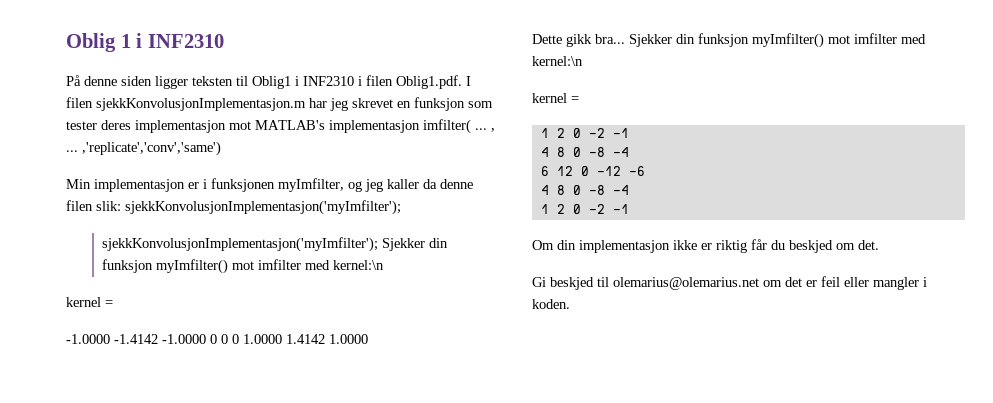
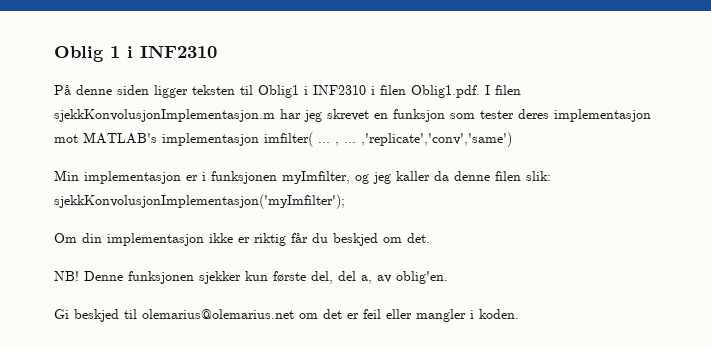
[101,237,448,252] [101,259,384,274] [66,297,113,307] [66,334,368,344] [532,33,926,48] [532,56,583,66] [532,93,579,103] [540,128,629,138] [540,147,629,157] [540,166,645,176] [540,185,629,195] [540,204,629,214] // sjekkKonvolusjonImplementasjon('myImfilter'); Sjekker din funksjon myImfilter() mot imfilter med kernel:\n // kernel = // -1.0000 -1.4142 -1.0000 0 0 0 1.0000 1.4142 1.0000 // Dette gikk bra... Sjekker din funksjon myImfilter() mot imfilter med kernel:\n // kernel = // 1 2 0 -2 -1 // 4 8 0 -8 -4 // 6 12 0 -12 -6 // 4 8 0 -8 -4 // 1 2 0 -2 -1 -> (345, 201) none
(879, 245) none -> [54,271,448,284] // NB! Denne funksjonen sjekker kun første del, del a, av oblig'en.

